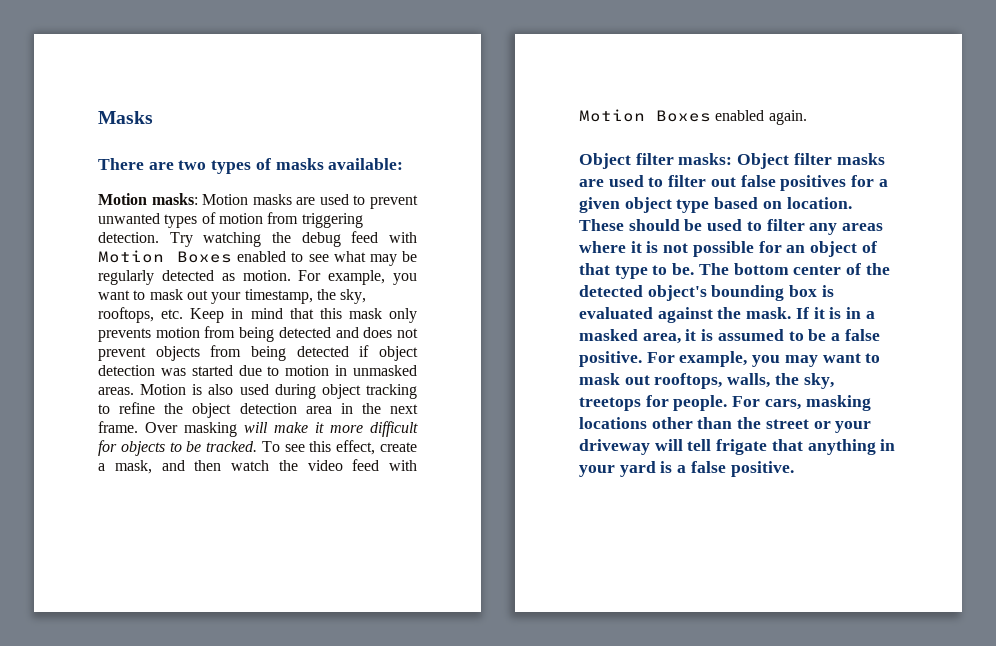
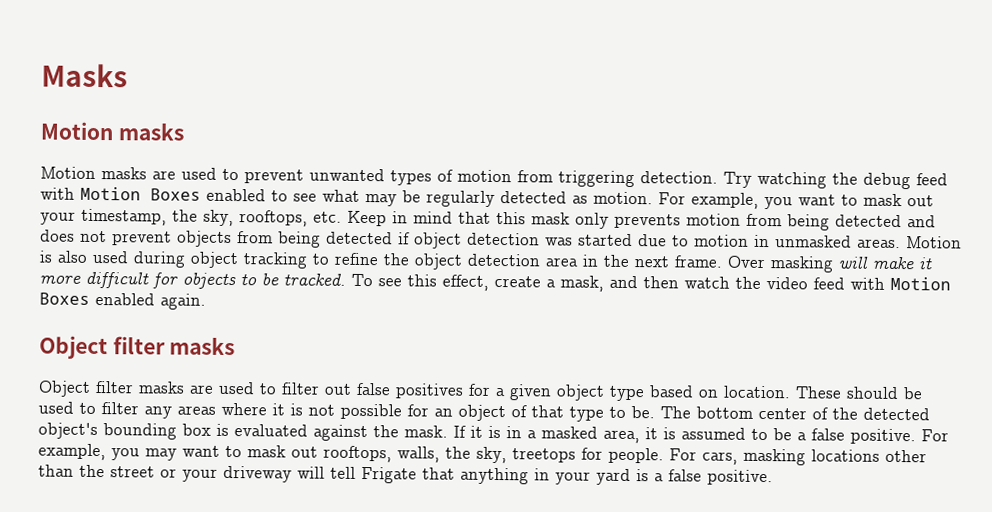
[98,158,404,174] [98,193,249,205] There are two types of masks available: // Motion masks: Motion -> [40,121,184,141] [40,166,96,179] Motion masks // Motion
[678,153,733,165] masks: -> [169,337,236,356] masks //
[716,439,768,455] frigate -> [361,466,417,484] Frigate

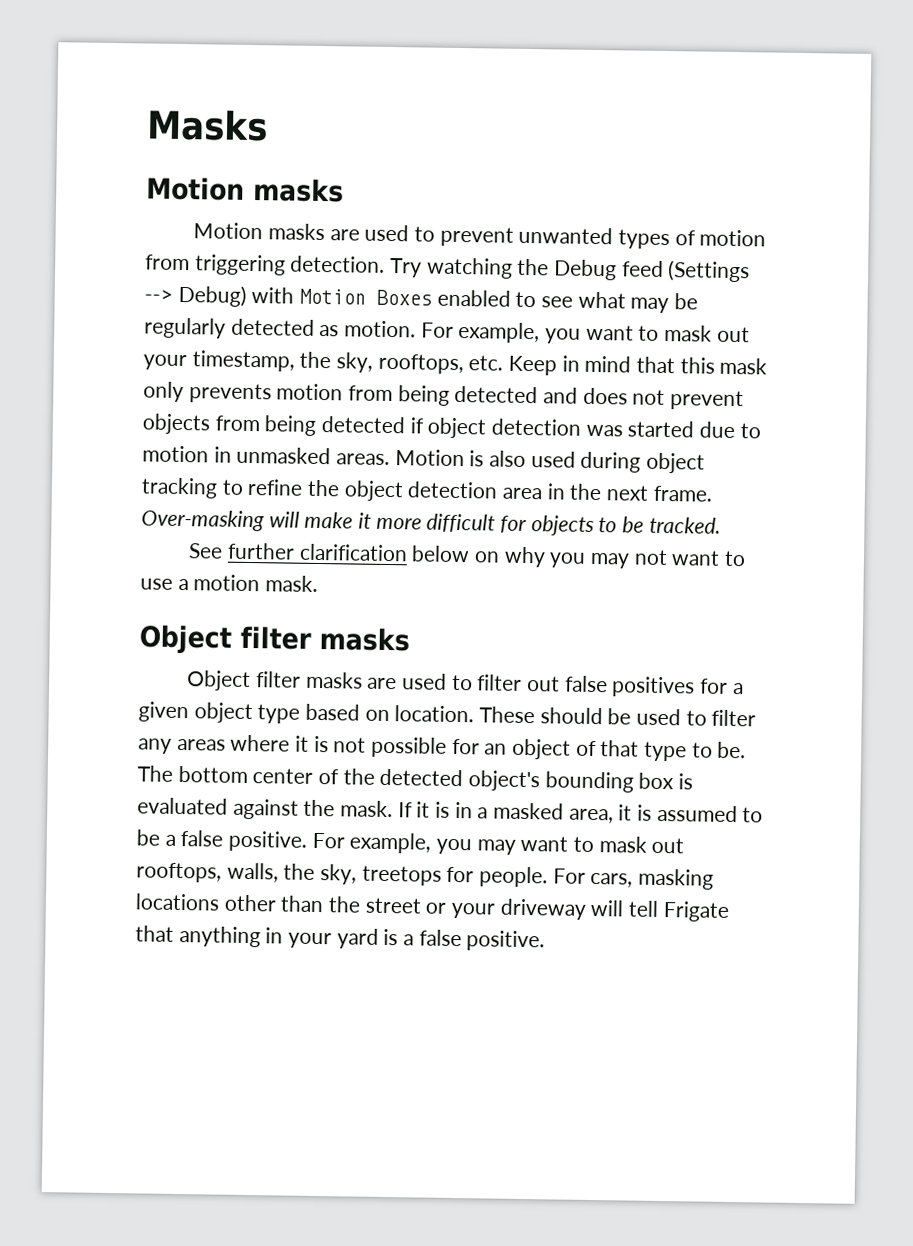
[863,172,948,190] debug feed -> [553,259,751,283] [144,284,247,307] Debug feed (Settings --> Debug)
[727,255,834,273] Over masking -> [141,509,265,532] Over-masking
[351,273,951,292] [39,292,206,310] To see this effect, create a mask, and then watch the video feed with Motion Boxes enabled again. -> [188,542,747,569] [140,574,319,592] // See further clarification below on why you may not want to use a motion mask.

